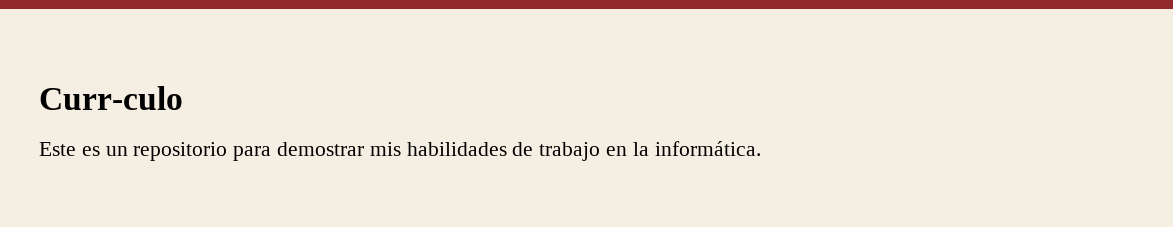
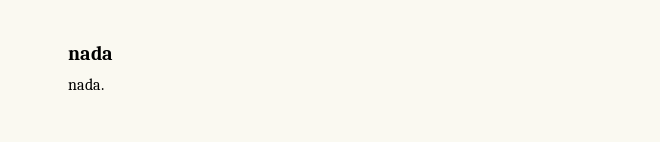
[39,86,183,110] [39,141,761,161] Curr-culo // Este es un repositorio para demostrar mis habilidades de trabajo en la informática. -> [68,45,113,60] [68,78,104,90] nada // nada.

